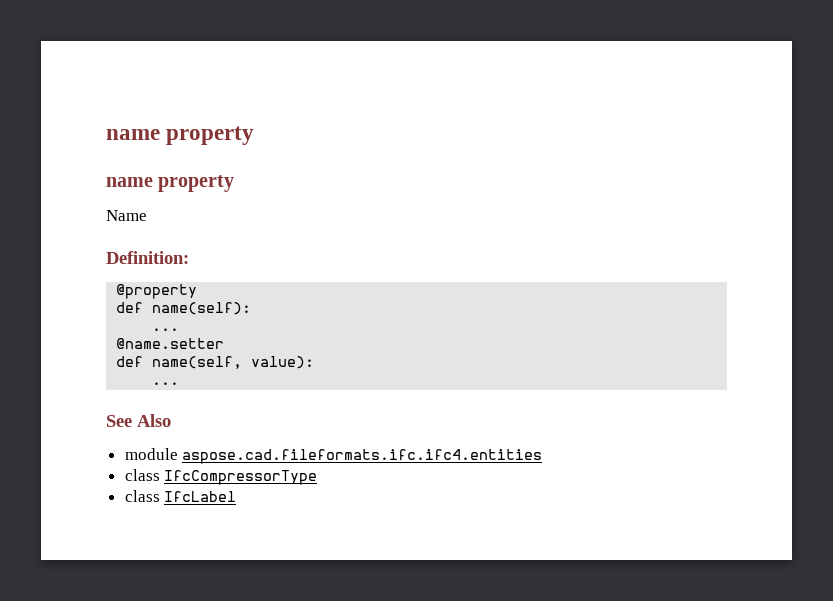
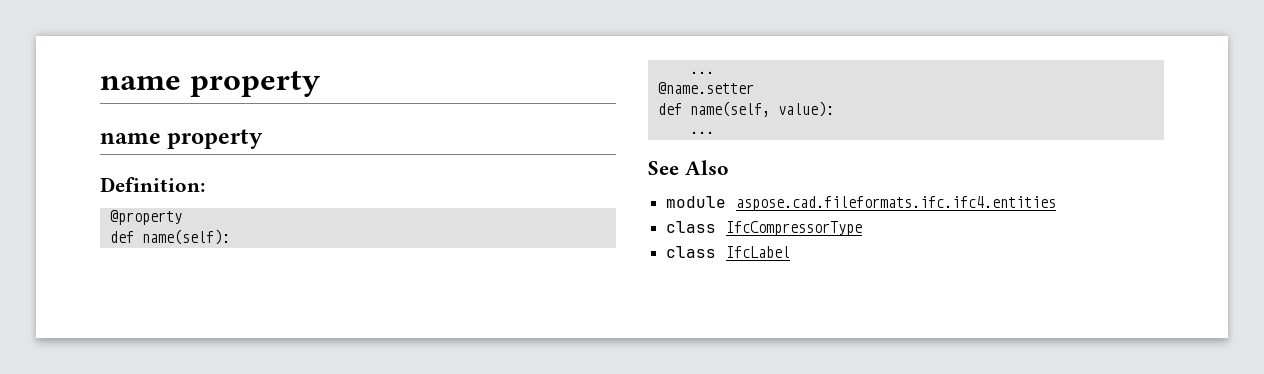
[106,210,147,221] // Name -> (264, 139) none

